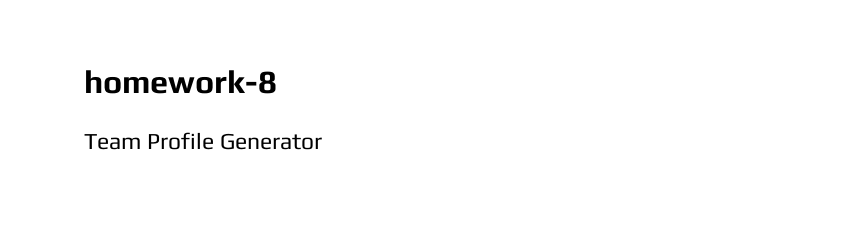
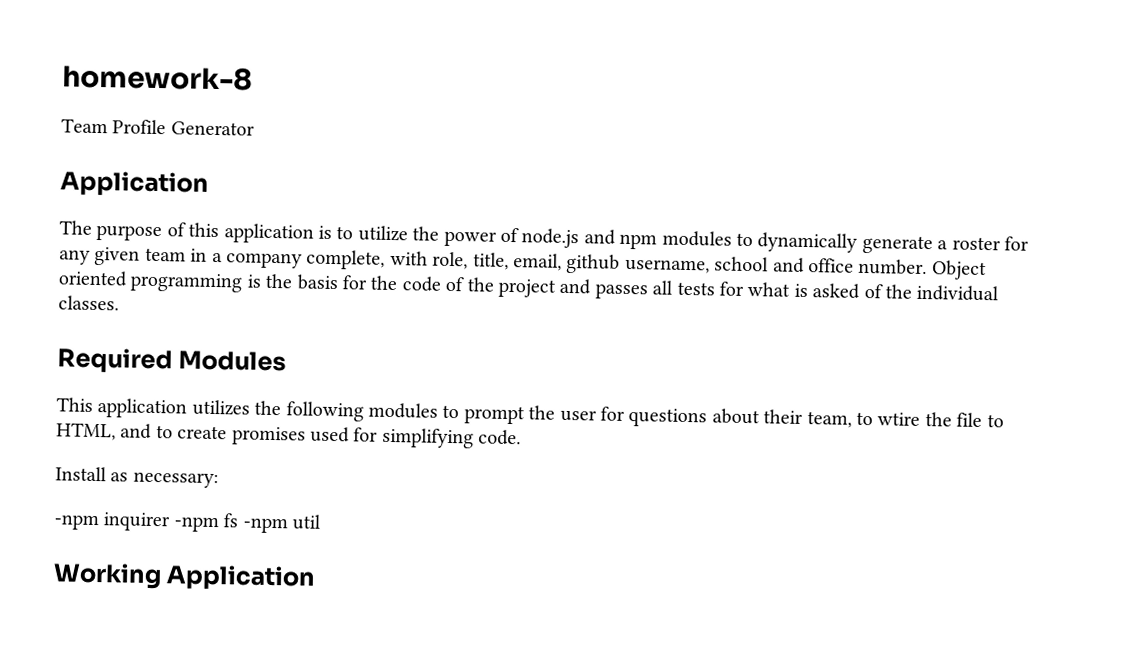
(323, 141) none -> [60,170,209,197] [59,220,1029,255] [59,246,987,281] [58,270,1000,302] [58,295,119,311] [57,347,287,374] [56,397,1004,428] [56,422,522,449] [55,466,219,489] [54,512,321,534] [53,562,317,591] // Application // The purpose of this application is to utilize the power of node.js and npm modules to dynamically generate a roster for any given team in a company complete, with role, title, email, github username, school and office number. Object oriented programming is the basis for the code of the project and passes all tests for what is asked of the individual classes. // Required Modules // This application utilizes the following modules to prompt the user for questions about their team, to wtire the file to HTML, and to create promises used for simplifying code. // Install as necessary: // -npm inquirer -npm fs -npm util // Working Application

